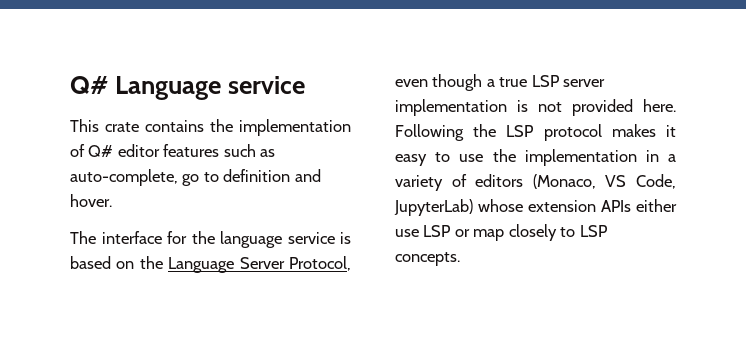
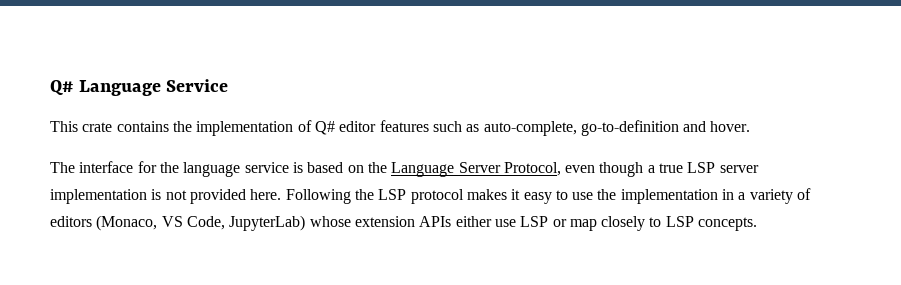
[228,76,306,94] service -> [166,79,229,92] Service
[182,169,291,186] go to definition -> [580,120,679,136] go-to-definition

